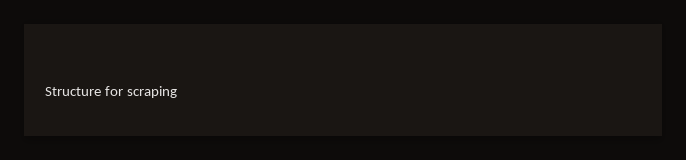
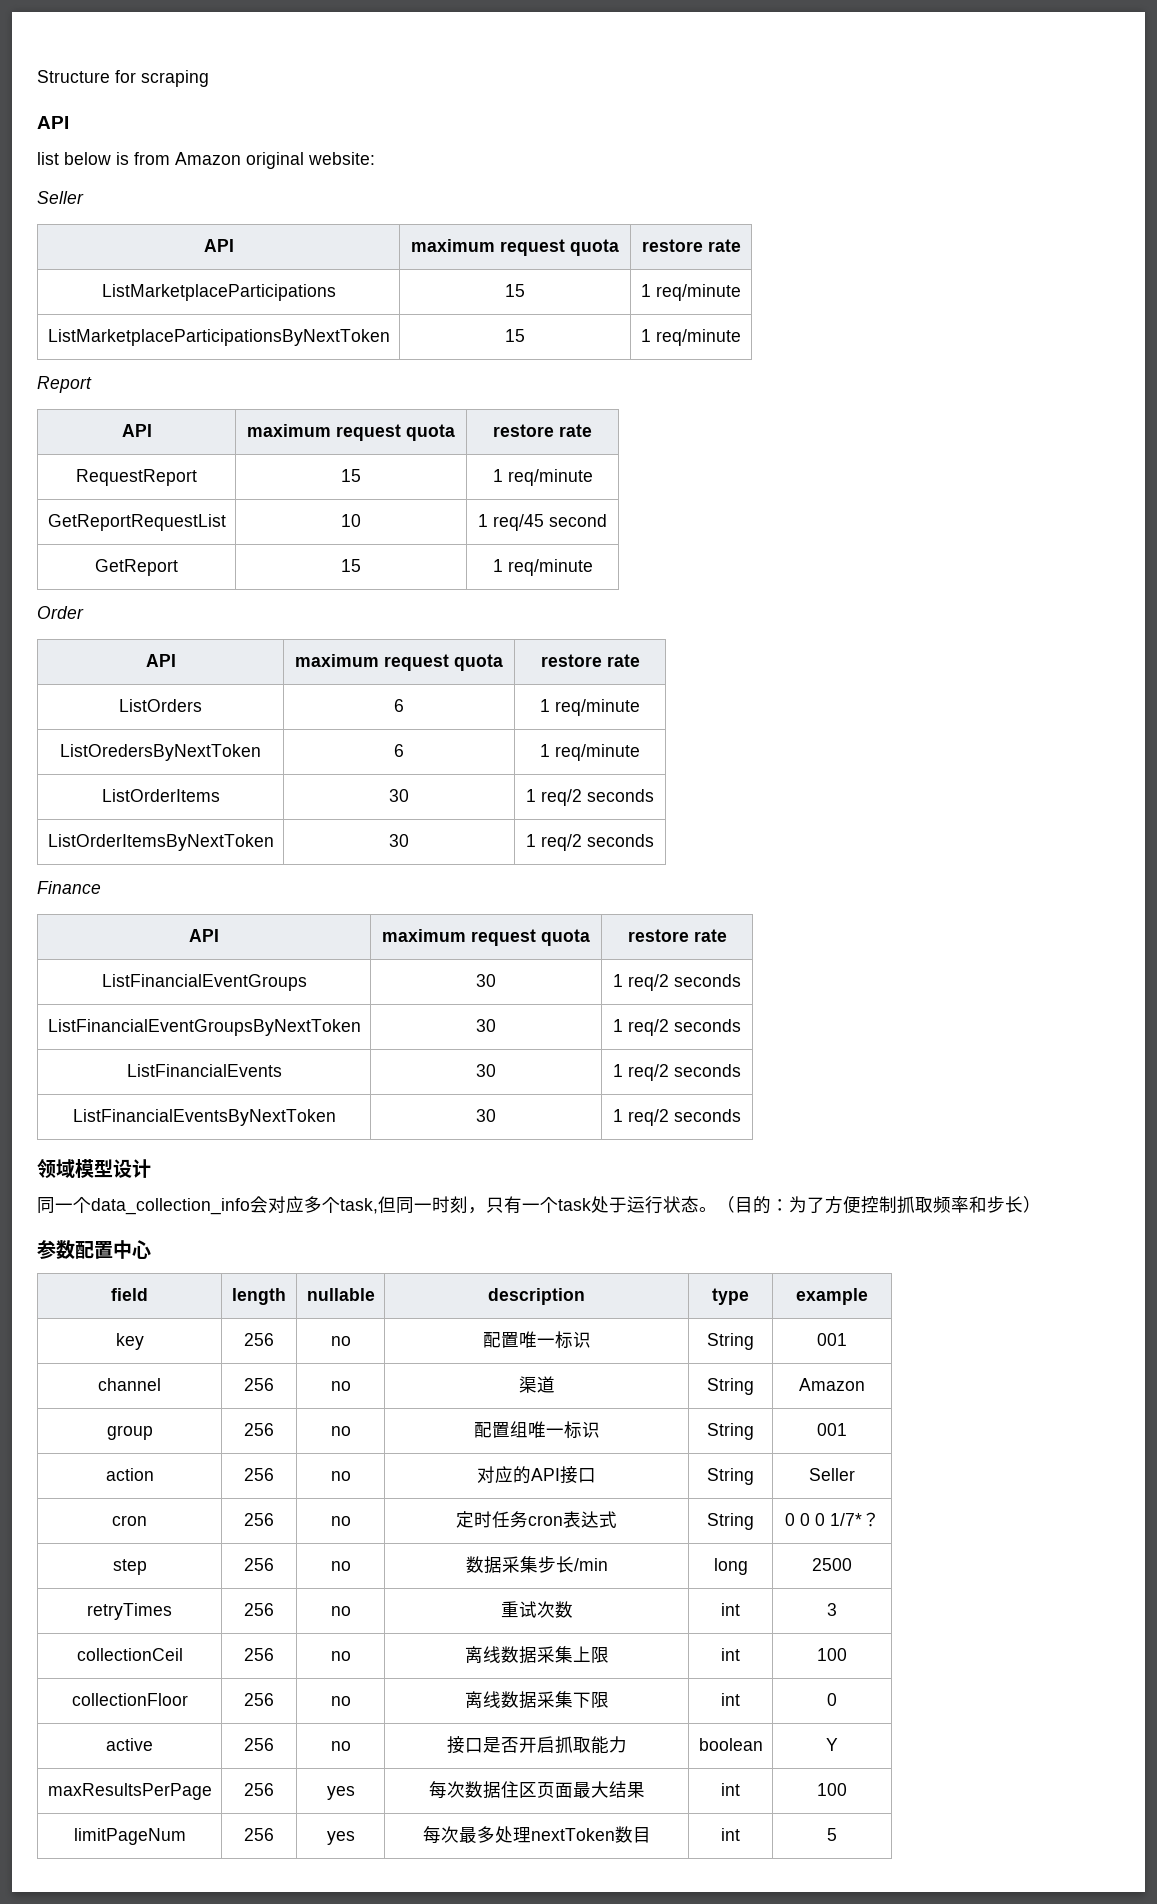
(177, 92) none -> [37,116,69,129] [37,152,375,169] [37,191,84,204] [203,239,234,252] [411,239,619,256] [641,239,741,252] [101,284,336,301] [505,284,525,297] [641,284,741,301] [47,329,390,346] [505,329,525,342] [641,329,741,346] [37,376,92,393] [121,424,152,437] [247,424,455,441] [493,424,592,437] [76,469,197,486] [341,469,361,482] [492,469,593,486] [47,514,226,531] [341,514,361,527] [478,514,607,531] [95,559,178,576] [341,559,361,572] [492,559,593,576] [37,606,84,619] [145,654,176,667] [295,654,503,671] [540,654,640,667] [119,699,202,712] [394,699,404,712] [540,699,640,716] [60,744,261,761] [394,744,404,757] [540,744,640,761] [101,789,220,802] [389,789,409,802] [526,789,654,806] [47,834,274,851] [389,834,409,847] [526,834,654,851] [37,881,101,894] [189,929,219,942] [382,929,590,946] [627,929,727,942] [101,974,307,991] [476,974,496,987] [613,974,741,991] [47,1019,361,1036] [476,1019,496,1032] [613,1019,741,1036] [126,1064,282,1077] [476,1064,496,1077] [613,1064,741,1081] [72,1109,336,1126] [476,1109,496,1122] [613,1109,741,1126] [37,1159,151,1179] [37,1196,1041,1215] [37,1240,151,1259] [111,1288,148,1301] [232,1288,286,1305] [306,1288,375,1301] [488,1288,585,1305] [712,1288,749,1305] [796,1288,868,1305] [115,1333,144,1350] [244,1333,274,1346] [330,1336,351,1346] [482,1331,591,1349] [707,1333,754,1350] [817,1333,847,1346] [98,1378,161,1391] [244,1378,274,1391] [330,1381,351,1391] [518,1376,555,1393] [707,1378,754,1395] [799,1378,865,1391] [106,1425,153,1440] [244,1423,274,1436] [330,1426,351,1436] [473,1421,600,1439] [707,1423,754,1440] [817,1423,847,1436] [105,1468,154,1481] [244,1468,274,1481] [330,1471,351,1481] [477,1466,596,1484] [707,1468,754,1485] [809,1468,855,1481] [112,1515,147,1526] [244,1513,274,1526] [330,1516,351,1526] [456,1511,617,1528] [707,1513,754,1530] [784,1512,880,1527] [112,1559,147,1575] [244,1558,274,1571] [330,1561,351,1571] [465,1556,608,1574] [713,1558,748,1575] [812,1558,852,1571] [87,1603,172,1620] [244,1603,274,1616] [330,1606,351,1616] [500,1601,573,1618] [721,1603,740,1616] [827,1603,837,1616] [76,1648,183,1661] [244,1648,274,1661] [330,1651,351,1661] [464,1646,609,1664] [721,1648,740,1661] [817,1648,847,1661] [71,1693,188,1706] [244,1693,274,1706] [330,1696,351,1706] [464,1691,609,1709] [721,1693,740,1706] [827,1693,837,1706] [106,1738,153,1751] [244,1738,274,1751] [330,1741,351,1751] [446,1736,627,1754] [698,1738,763,1751] [826,1738,838,1751] [47,1783,212,1800] [244,1783,274,1796] [326,1786,355,1800] [428,1781,645,1799] [721,1783,740,1796] [817,1783,847,1796] [73,1828,186,1845] [244,1828,274,1841] [326,1831,355,1845] [422,1826,651,1844] [721,1828,740,1841] [827,1828,837,1841] // API // list below is from Amazon original website: // Seller // API | maximum request quota | restore rate // ListMarketplaceParticipations | 15 | 1 req/minute // ListMarketplaceParticipationsByNextToken | 15 | 1 req/minute // Report // API | maximum request quota | restore rate // RequestReport | 15 | 1 req/minute // GetReportRequestList | 10 | 1 req/45 second // GetReport | 15 | 1 req/minute // Order // API | maximum request quota | restore rate // ListOrders | 6 | 1 req/minute // ListOredersByNextToken | 6 | 1 req/minute // ListOrderItems | 30 | 1 req/2 seconds // ListOrderItemsByNextToken | 30 | 1 req/2 seconds // Finance // API | maximum request quota | restore rate // ListFinancialEventGroups | 30 | 1 req/2 seconds // ListFinancialEventGroupsByNextToken | 30 | 1 req/2 seconds // ListFinancialEvents | 30 | 1 req/2 seconds // ListFinancialEventsByNextToken | 30 | 1 req/2 seconds // 领域模型设计 // 同一个data_collection_info会对应多个task,但同一时刻，只有一个task处于运行状态。（目的：为了方便控制抓取频率和步长） // 参数配置中心 // field | length | nullable | description | type | example // key | 256 | no | 配置唯一标识 | String | 001 // channel | 256 | no | 渠道 | String | Amazon // group | 256 | no | 配置组唯一标识 | String | 001 // action | 256 | no | 对应的API接口 | String | Seller // cron | 256 | no | 定时任务cron表达式 | String | 0 0 0 1/7*？ // step | 256 | no | 数据采集步长/min | long | 2500 // retryTimes | 256 | no | 重试次数 | int | 3 // collectionCeil | 256 | no | 离线数据采集上限 | int | 100 // collectionFloor | 256 | no | 离线数据采集下限 | int | 0 // active | 256 | no | 接口是否开启抓取能力 | boolean | Y // maxResultsPerPage | 256 | yes | 每次数据住区页面最大结果 | int | 100 // limitPageNum | 256 | yes | 每次最多处理nextToken数目 | int | 5

